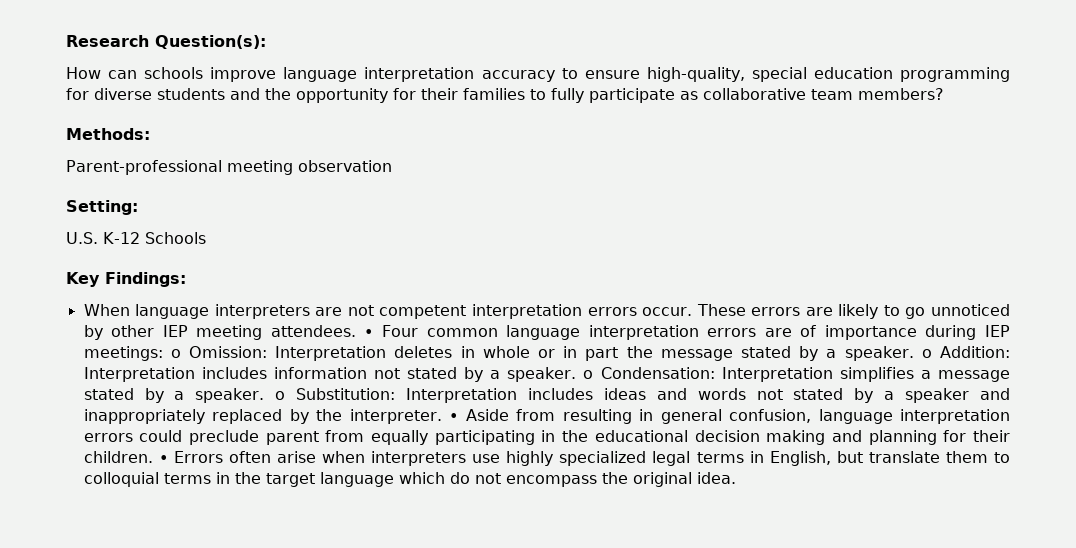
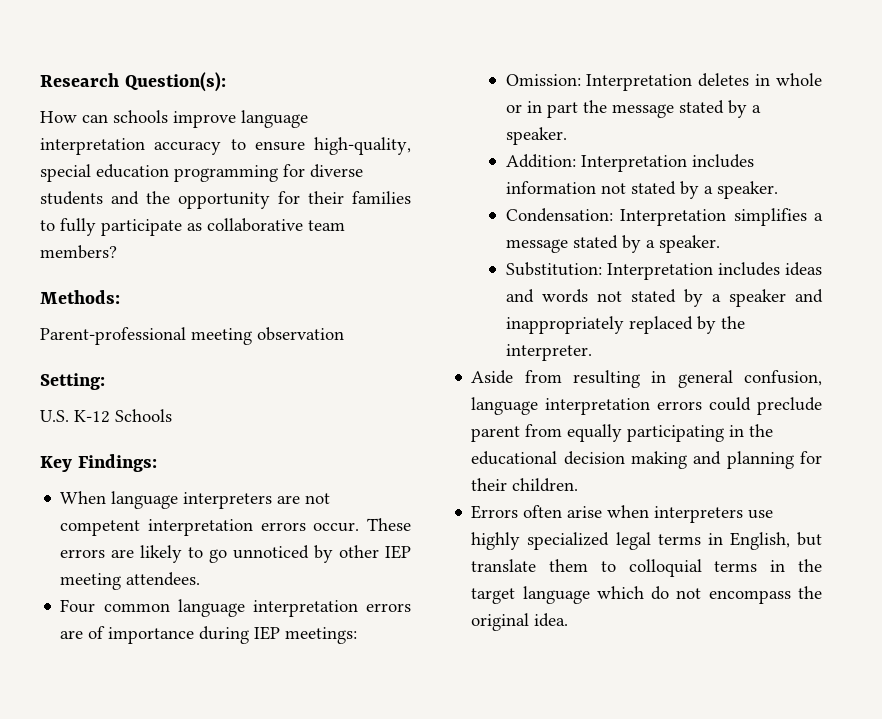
[364,329,374,337] • -> (201, 579) //
[170,349,181,358] o -> (358, 635) //
[921,349,932,358] o -> (567, 136) //
[583,370,594,379] o -> (778, 190) //
[275,391,286,400] o -> (720, 244) //
[449,413,459,421] • -> (592, 352) //
[158,455,168,463] • -> (579, 485) //

